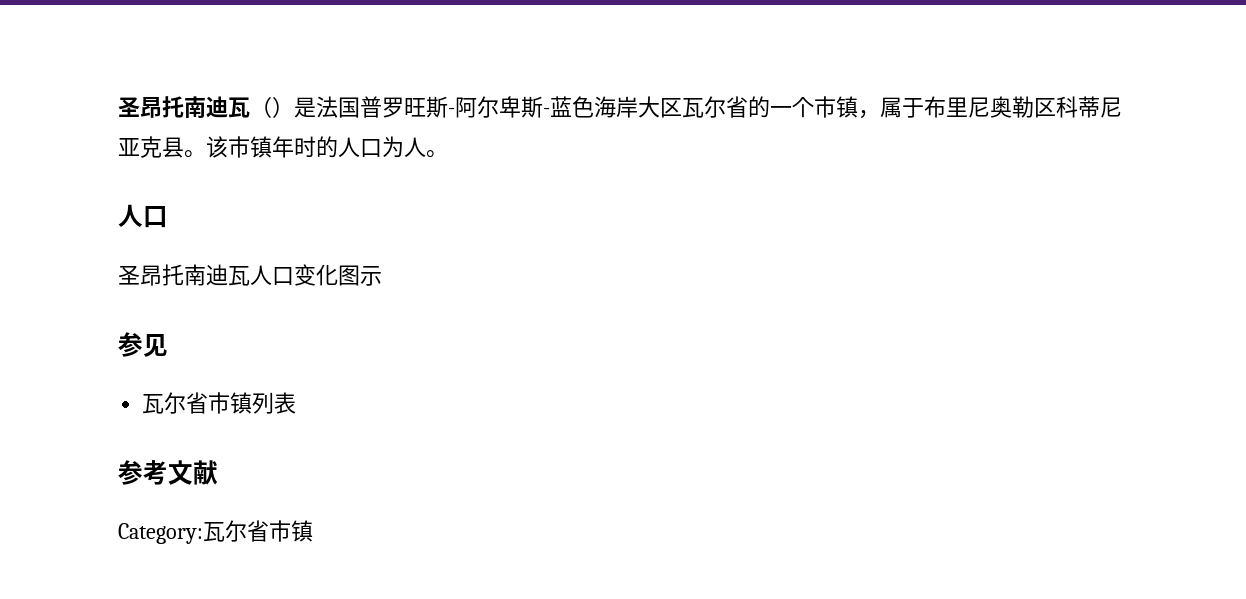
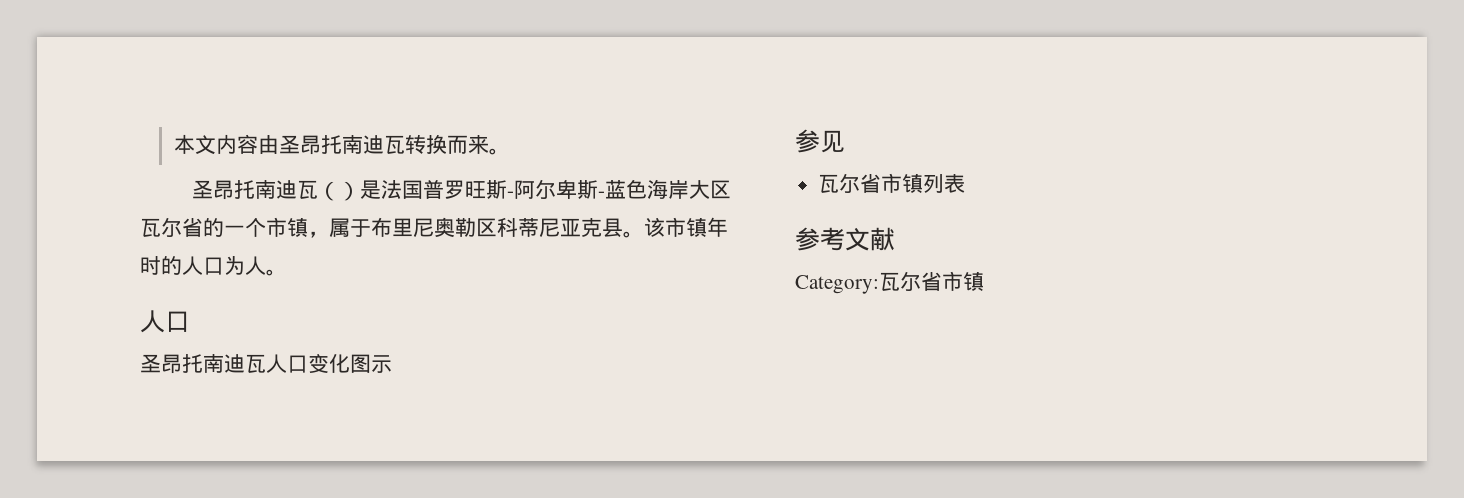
(118, 107) none -> [173,134,510,155] 本文内容由圣昂托南迪瓦转换而来。 //

